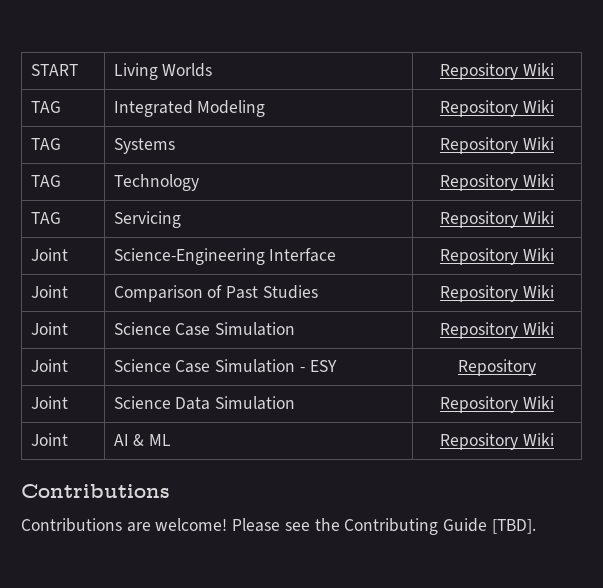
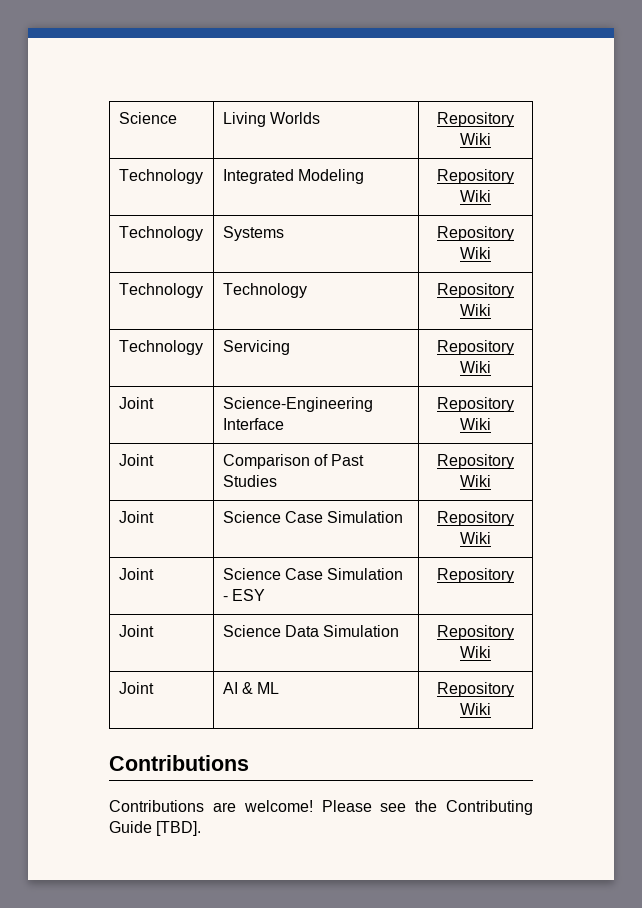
[30,64,78,76] START -> [118,112,177,124] Science
[30,101,61,113] TAG -> [118,169,203,184] Technology
[30,138,61,150] TAG -> [118,226,203,241] Technology
[30,175,61,187] TAG -> [118,283,203,298] Technology
[30,212,61,224] TAG -> [118,340,203,355] Technology

